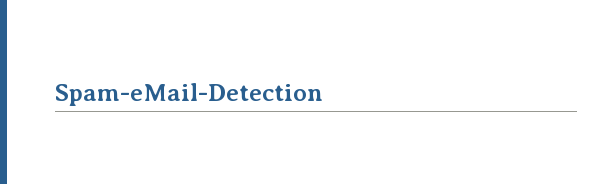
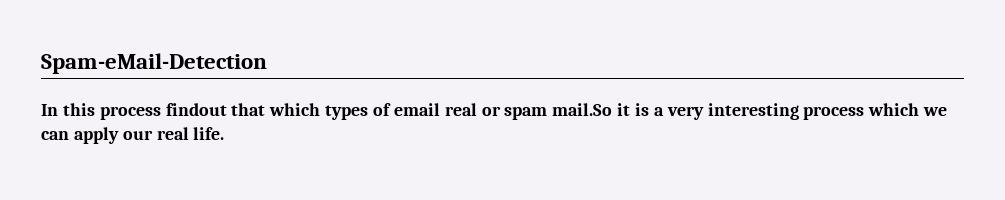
(323, 94) none -> [41,103,948,120] [41,127,225,144] // In this process findout that which types of email real or spam mail.So it is a very interesting process which we can apply our real life.

